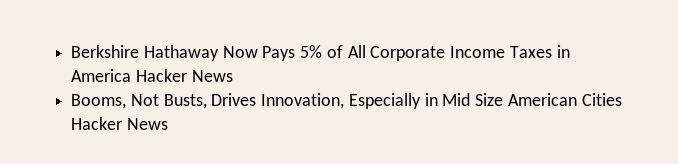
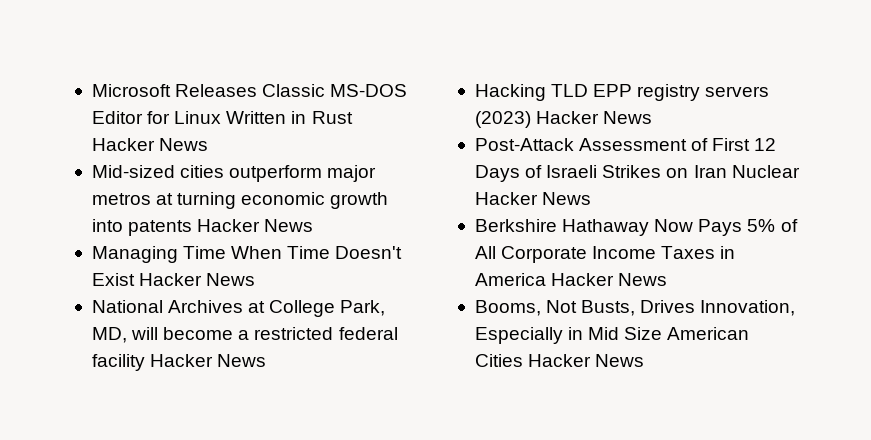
(71, 51) none -> [91,84,408,97] [91,111,353,124] [91,138,209,151] [91,165,377,182] [91,192,389,209] [91,219,314,236] [91,246,403,263] [91,273,256,286] [91,300,386,317] [91,327,398,343] [91,354,267,371] [474,84,770,101] [474,111,653,128] [474,138,777,151] [474,165,800,182] [474,192,592,205] Microsoft Releases Classic MS-DOS Editor for Linux Written in Rust Hacker News // Mid-sized cities outperform major metros at turning economic growth into patents Hacker News // Managing Time When Time Doesn't Exist Hacker News // National Archives at College Park, MD, will become a restricted federal facility Hacker News // Hacking TLD EPP registry servers (2023) Hacker News // Post-Attack Assessment of First 12 Days of Israeli Strikes on Iran Nuclear Hacker News //

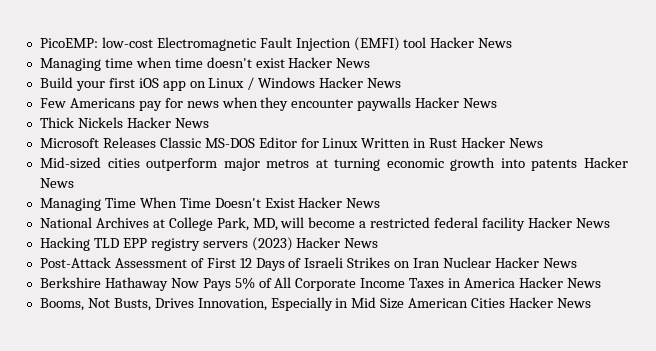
(91, 90) none -> [39,37,513,51] [39,57,371,71] [39,77,402,91] [39,97,498,111] [39,117,209,128] PicoEMP: low-cost Electromagnetic Fault Injection (EMFI) tool Hacker News // Managing time when time doesn't exist Hacker News // Build your first iOS app on Linux / Windows Hacker News // Few Americans pay for news when they encounter paywalls Hacker News // Thick Nickels Hacker News //

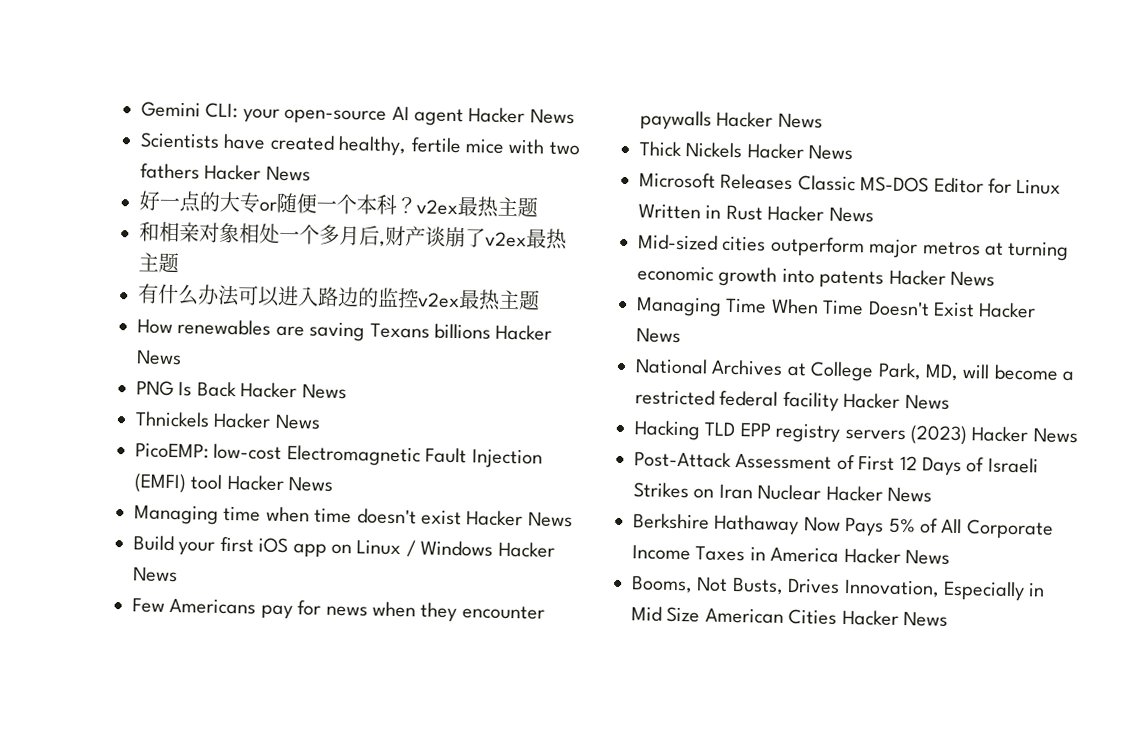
(39, 43) none -> [141,101,575,127] [140,132,580,157] [140,163,311,182] [139,190,538,218] [139,221,568,251] [138,252,179,274] [138,283,540,311] [137,318,553,342] [136,349,182,366] [136,380,347,400] [135,411,321,430] Gemini CLI: your open-source AI agent Hacker News // Scientists have created healthy, fertile mice with two fathers Hacker News // 好一点的大专or随便一个本科？v2ex最热主题 // 和相亲对象相处一个多月后,财产谈崩了v2ex最热主题 // 有什么办法可以进入路边的监控v2ex最热主题 // How renewables are saving Texans billions Hacker News // PNG Is Back Hacker News // Thnickels Hacker News //

